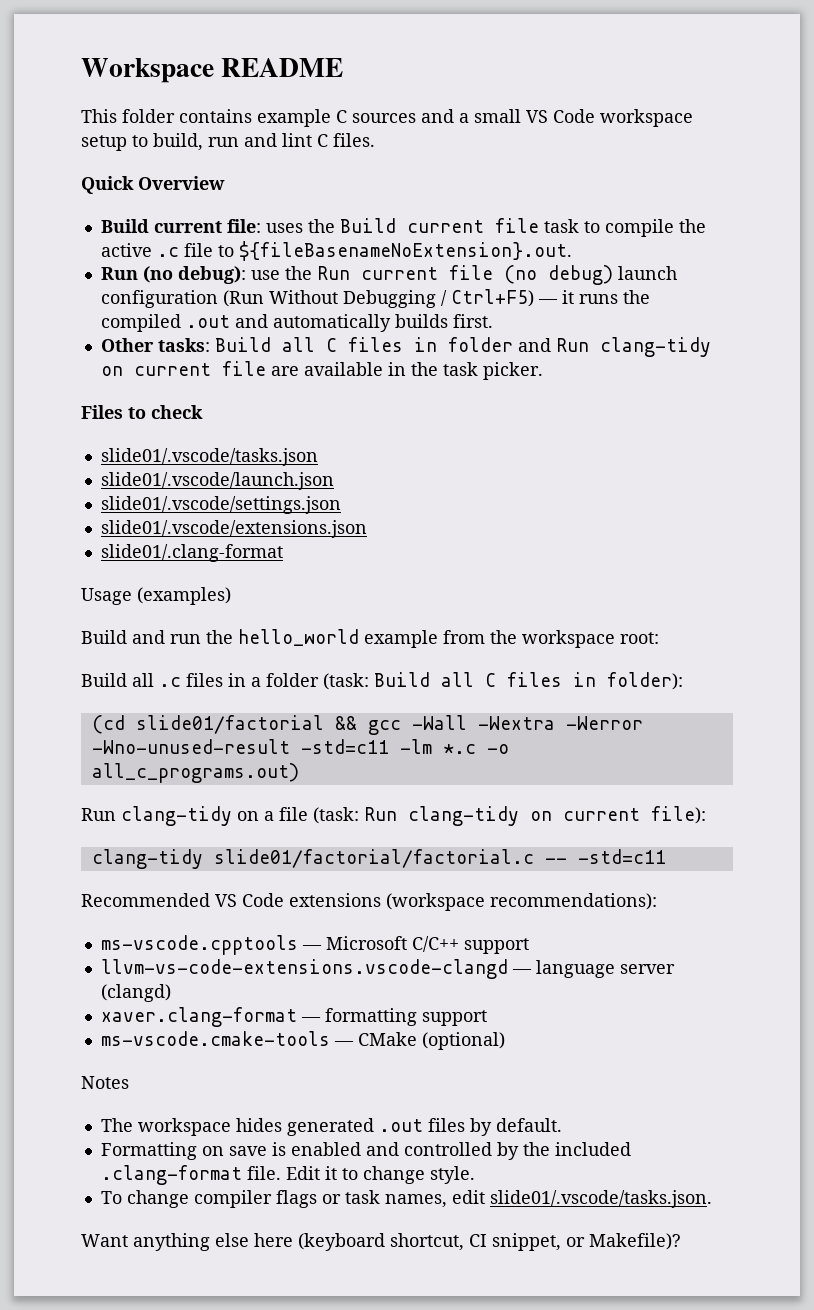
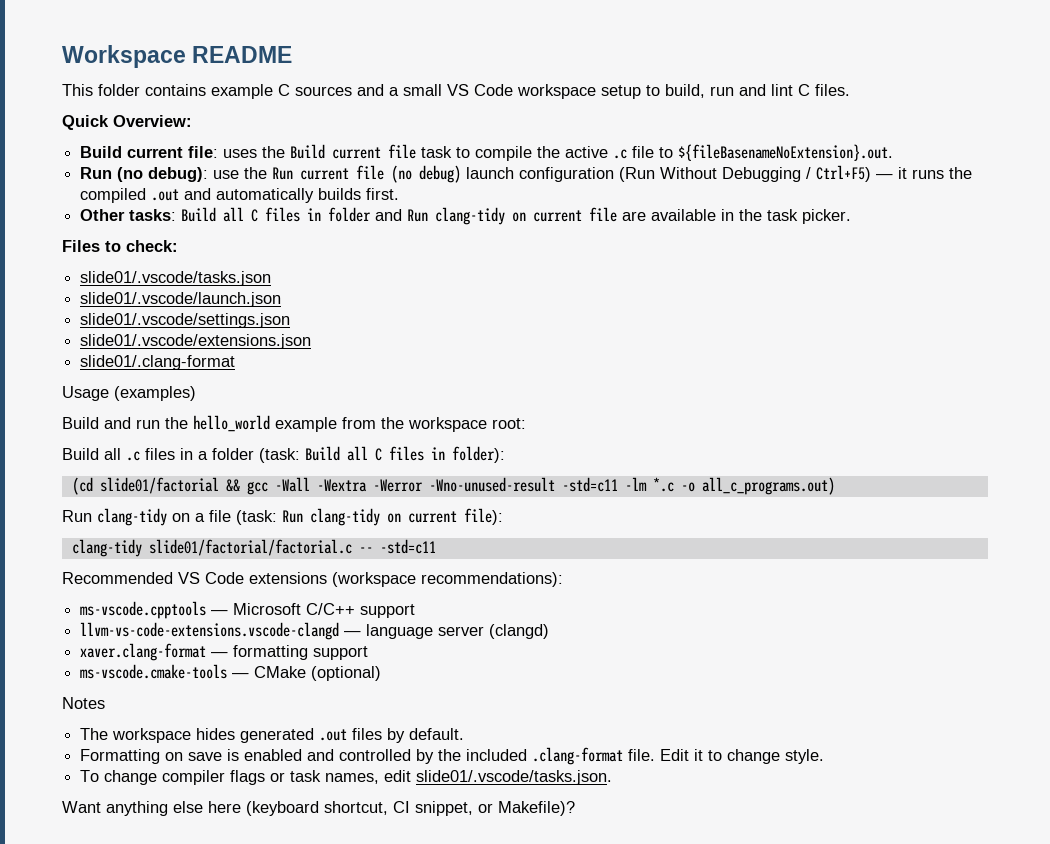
[138,176,225,190] Overview -> [113,115,192,127] Overview:
[151,405,203,419] check -> [126,240,178,252] check:

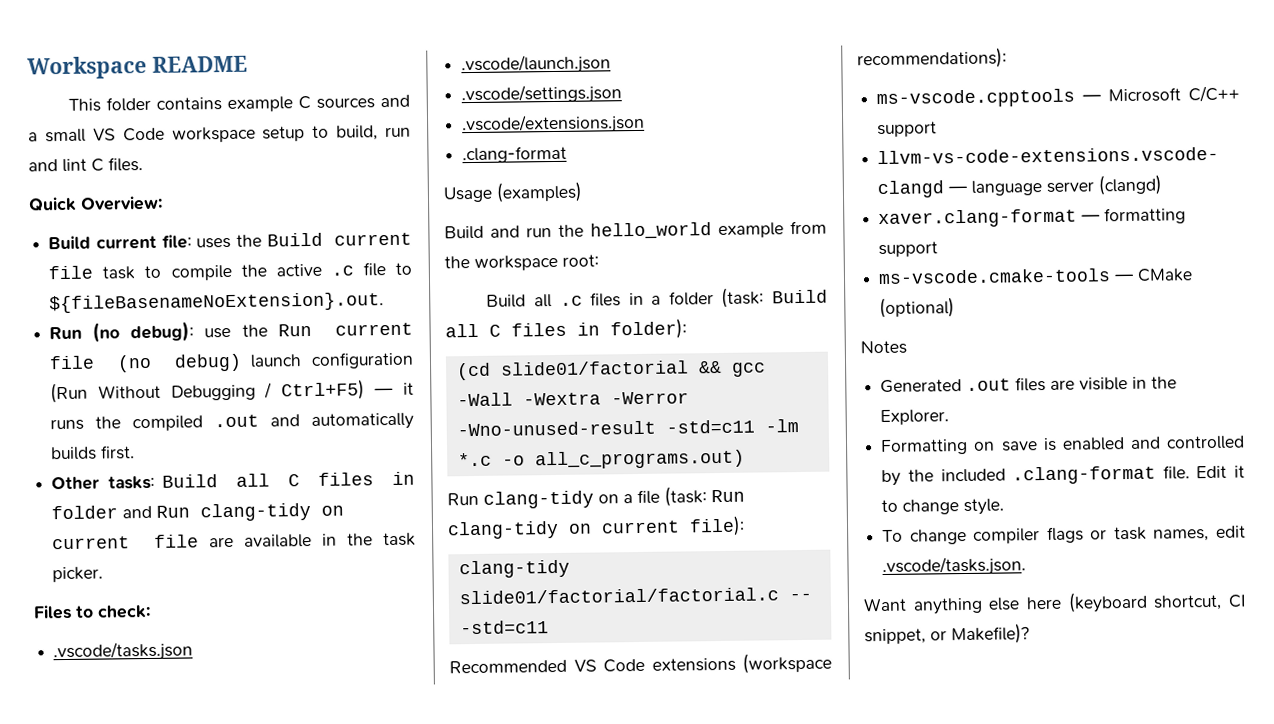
[80,271,272,286] [80,292,282,307] [80,313,291,328] [80,334,312,349] [80,355,236,370] slide01/.vscode/tasks.json // slide01/.vscode/launch.json // slide01/.vscode/settings.json // slide01/.vscode/extensions.json // slide01/.clang-format -> [53,641,194,662] [461,54,612,75] [461,84,623,105] [461,113,646,135] [462,145,568,164] .vscode/tasks.json // .vscode/launch.json // .vscode/settings.json // .vscode/extensions.json // .clang-format
[80,728,465,743] The workspace hides generated .out files by default. -> [880,376,1178,394] [880,409,950,426] Generated .out files are visible in the Explorer.
[416,770,613,785] slide01/.vscode/tasks.json. -> [882,556,1027,577] .vscode/tasks.json.

